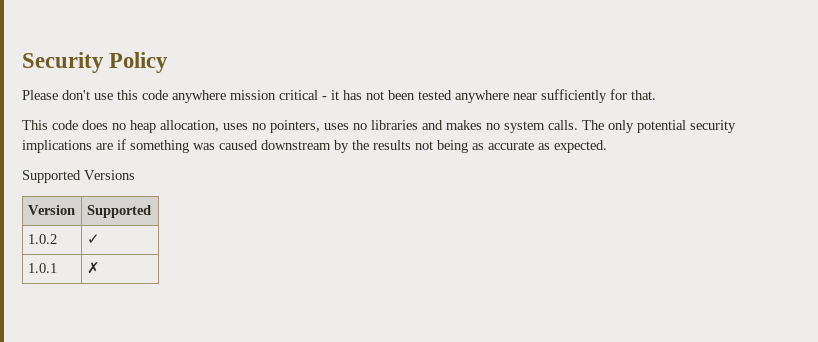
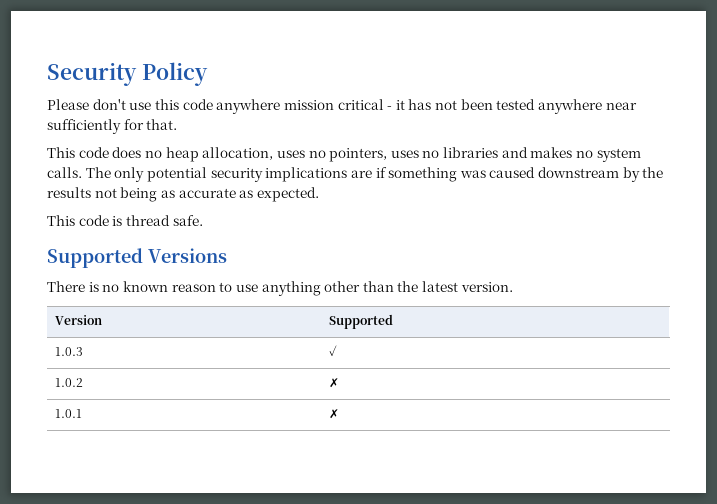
[22,170,135,183] Supported Versions -> [47,215,203,226] [47,248,227,268] [47,281,513,296] This code is thread safe. // Supported Versions // There is no known reason to use anything other than the latest version.
(151, 211) none -> [55,347,84,356] [329,345,338,356] // 1.0.3 | ✓
[86,234,100,244] ✓ -> [329,378,340,388] ✗

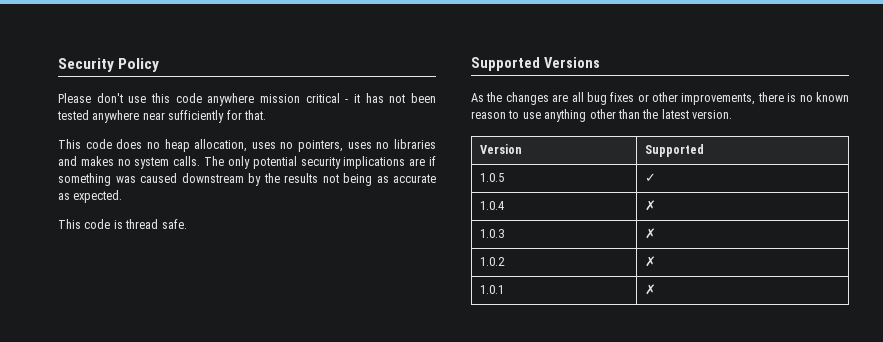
[47,281,85,292] There -> [471,92,784,105] As the changes are all bug fixes or other improvements, there
(394, 321) none -> [480,173,505,182] [645,173,657,182] [480,201,505,210] [645,200,657,211] // 1.0.5 | ✓ // 1.0.4 | ✗
[329,345,338,356] ✓ -> [645,228,657,239] ✗

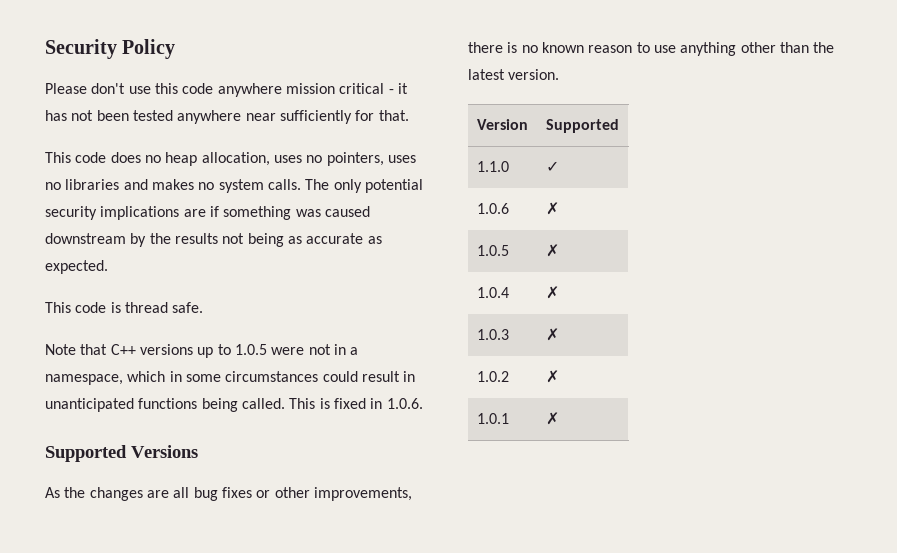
(187, 224) none -> [45,344,359,358] [45,371,416,385] [45,398,423,412] // Note that C++ versions up to 1.0.5 were not in a namespace, which in some circumstances could result in unanticipated functions being called. This is fixed in 1.0.6.
(705, 150) none -> [476,161,509,172] [545,161,559,172] [476,203,509,214] [545,202,559,215] // 1.1.0 | ✓ // 1.0.6 | ✗
[645,173,657,182] ✓ -> [545,244,559,257] ✗

